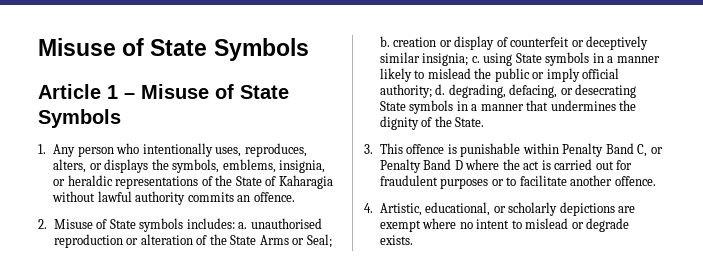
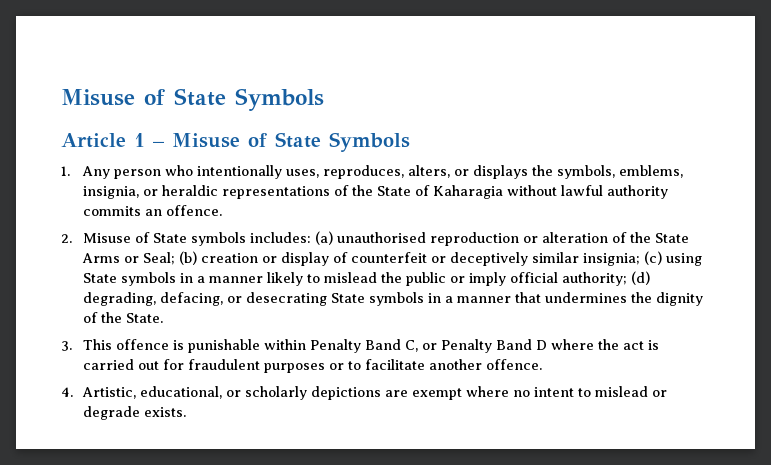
[238,222,248,229] a. -> [314,231,333,245] (a)
[379,36,390,47] b. -> [178,251,197,265] (b)
[471,56,480,63] c. -> [643,251,662,265] (c)
[435,84,446,95] d. -> [630,271,650,285] (d)

